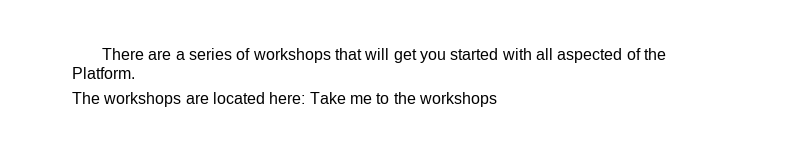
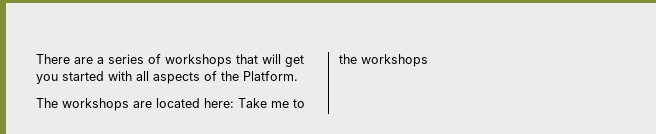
[557,48,623,63] aspected -> [153,72,200,84] aspects

